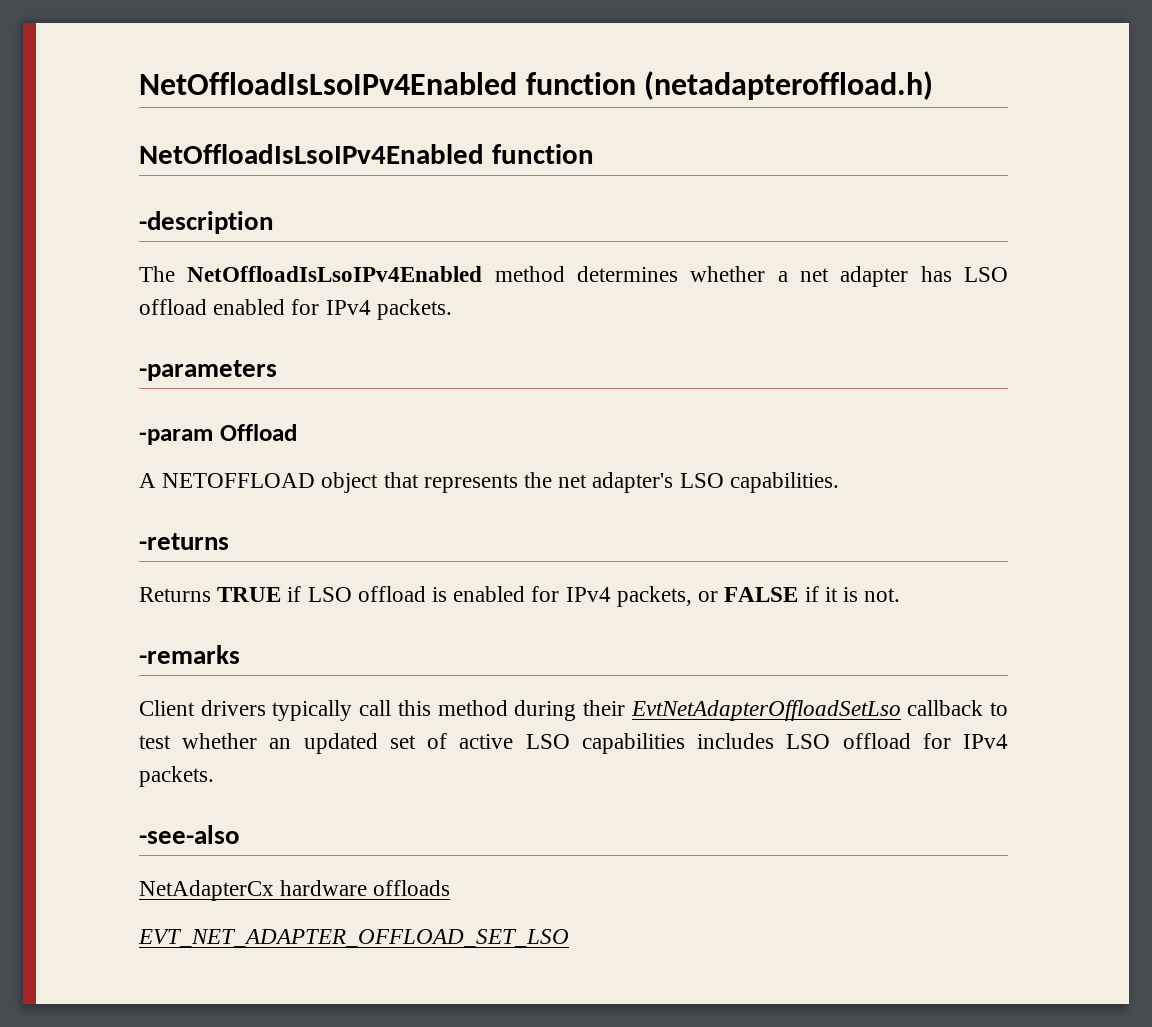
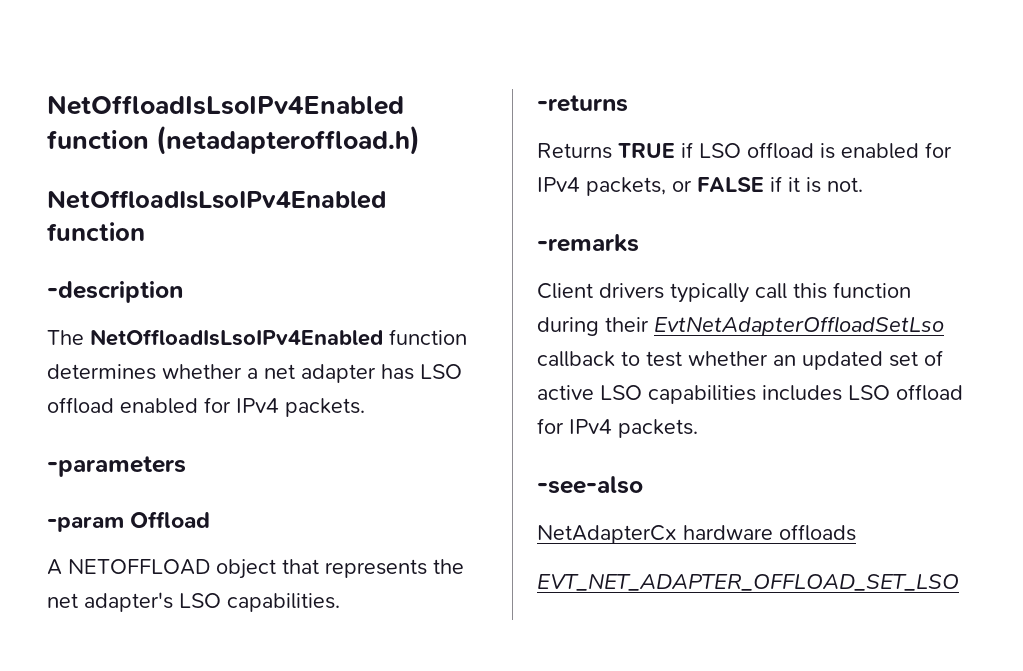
[494,266,565,282] method -> [389,329,467,345] function
[437,700,508,716] method -> [833,282,911,298] function

